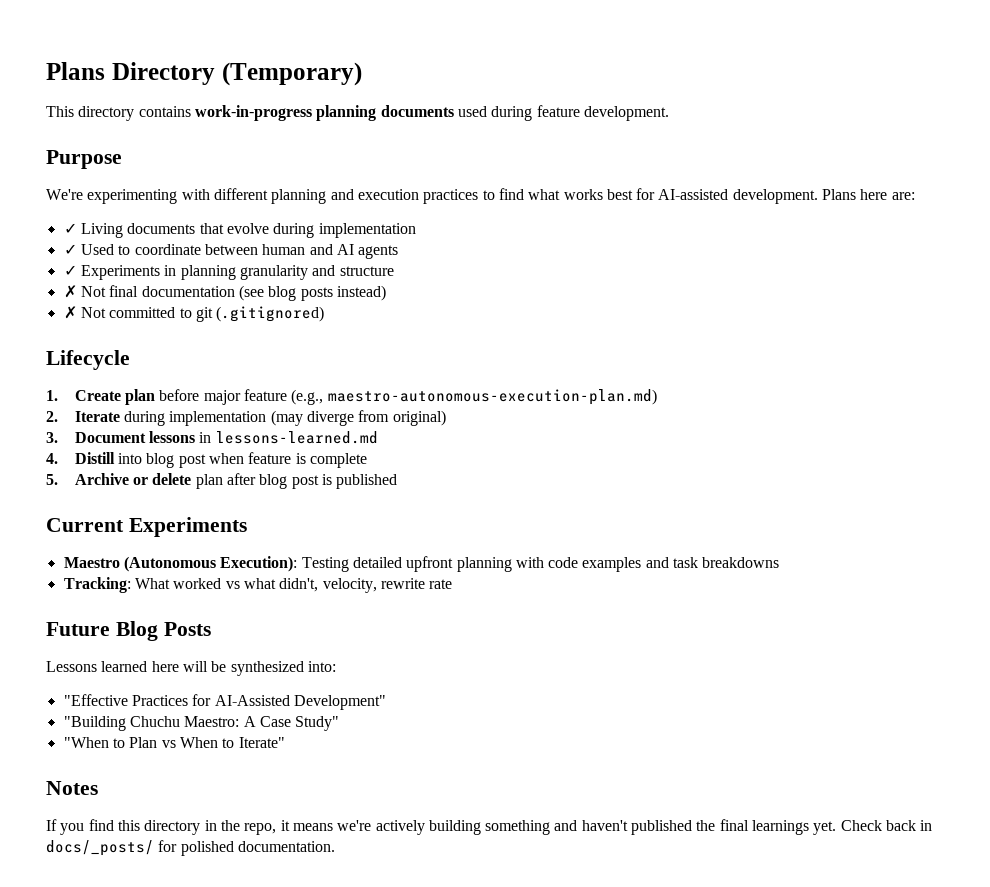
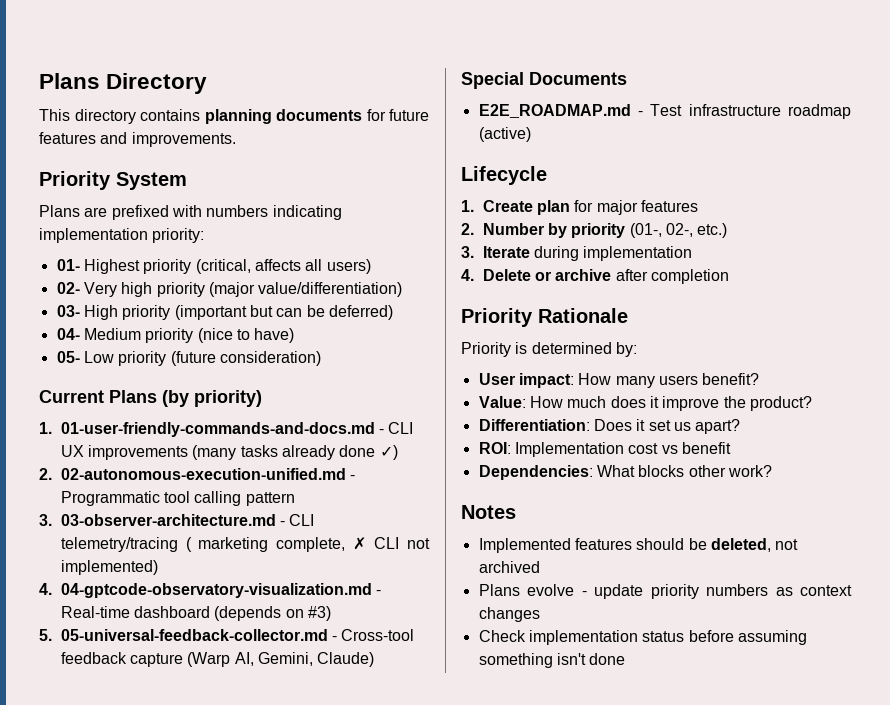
[221,62,362,86] (Temporary) -> (208, 83) none
[194,105,312,121] work-in-progress -> (200, 115) none
[457,105,669,121] [46,150,122,169] [46,188,915,204] [63,223,416,238] [63,244,399,259] [63,265,394,280] [63,285,386,301] [63,306,325,322] [46,350,130,370] [46,389,657,405] [46,410,446,426] [46,431,378,444] [46,452,368,468] [46,473,398,489] [46,517,247,537] [63,556,780,572] [63,577,453,593] [46,621,211,641] [46,661,336,676] [63,694,386,710] [63,716,340,731] [63,737,285,748] [46,781,98,795] [46,819,933,835] [46,840,335,856] used during feature development. // Purpose // We're experimenting with different planning and execution practices to find what works best for AI-assisted development. Plans here are: // ✓ Living documents that evolve during implementation // ✓ Used to coordinate between human and AI agents // ✓ Experiments in planning granularity and structure // ✗ Not final documentation (see blog posts instead) // ✗ Not committed to git (.gitignored) // Lifecycle // 1. Create plan before major feature (e.g., maestro-autonomous-execution-plan.md) // 2. Iterate during implementation (may diverge from original) // 3. Document lessons in lessons-learned.md // 4. Distill into blog post when feature is complete // 5. Archive or delete plan after blog post is published // Current Experiments // Maestro (Autonomous Execution): Testing detailed upfront planning with code examples and task breakdowns // Tracking: What worked vs what didn't, velocity, rewrite rate // Future Blog Posts // Lessons learned here will be synthesized into: // "Effective Practices for AI-Assisted Development" // "Building Chuchu Maestro: A Case Study" // "When to Plan vs When to Iterate" // Notes // If you find this directory in the repo, it means we're actively building something and haven't published the final learnings yet. Check back in docs/_posts/ for polished documentation. -> [366,109,429,121] [39,132,236,147] [39,171,187,190] [39,205,342,220] [39,228,205,243] [56,259,371,274] [56,282,403,297] [56,305,393,320] [56,328,295,343] [56,351,321,366] [39,390,262,407] [39,422,414,437] [60,445,398,460] [39,468,356,480] [60,491,295,506] [39,514,315,526] [60,537,431,552] [60,560,158,575] [39,583,382,598] [60,606,331,621] [39,629,415,641] [60,652,375,667] [461,72,627,89] [478,104,851,119] [478,127,531,142] [461,166,547,185] [461,200,698,215] [461,223,728,238] [461,246,693,261] [461,269,729,284] [461,308,628,327] [461,342,637,357] [478,373,760,388] [478,396,812,411] [478,419,741,434] [478,442,731,457] [478,465,772,480] [461,505,516,519] [478,538,799,553] [478,561,540,573] [478,584,852,599] [478,607,540,622] [478,630,807,645] [478,653,626,668] for future features and improvements. // Priority System // Plans are prefixed with numbers indicating implementation priority: // 01- Highest priority (critical, affects all users) // 02- Very high priority (major value/differentiation) // 03- High priority (important but can be deferred) // 04- Medium priority (nice to have) // 05- Low priority (future consideration) // Current Plans (by priority) // 1. 01-user-friendly-commands-and-docs.md - CLI UX improvements (many tasks already done ✓) // 2. 02-autonomous-execution-unified.md - Programmatic tool calling pattern // 3. 03-observer-architecture.md - CLI telemetry/tracing ( marketing complete, ✗ CLI not implemented) // 4. 04-gptcode-observatory-visualization.md - Real-time dashboard (depends on #3) // 5. 05-universal-feedback-collector.md - Cross-tool feedback capture (Warp AI, Gemini, Claude) // Special Documents // E2E_ROADMAP.md - Test infrastructure roadmap (active) // Lifecycle // 1. Create plan for major features // 2. Number by priority (01-, 02-, etc.) // 3. Iterate during implementation // 4. Delete or archive after completion // Priority Rationale // Priority is determined by: // User impact: How many users benefit? // Value: How much does it improve the product? // Differentiation: Does it set us apart? // ROI: Implementation cost vs benefit // Dependencies: What blocks other work? // Notes // Implemented features should be deleted, not archived // Plans evolve - update priority numbers as context changes // Check implementation status before assuming something isn't done

